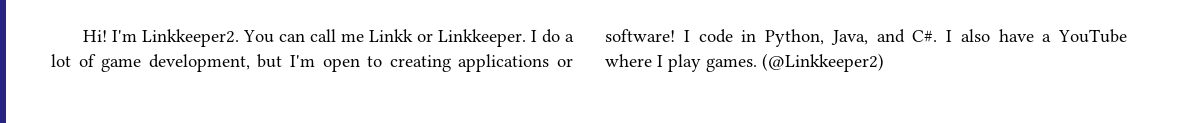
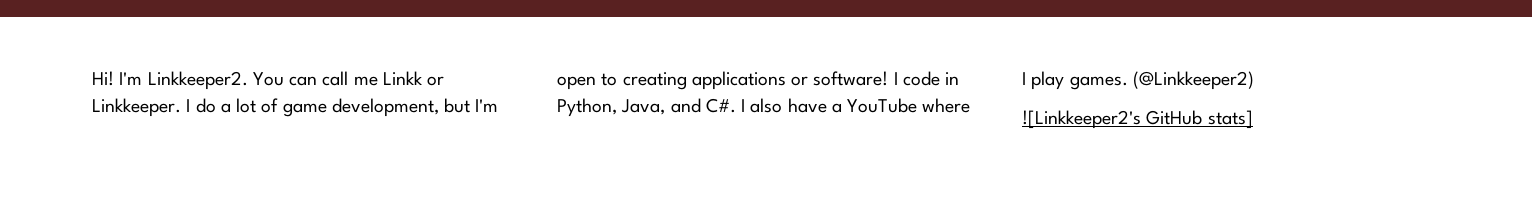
(884, 62) none -> [1022,110,1253,129] // ![Linkkeeper2's GitHub stats]

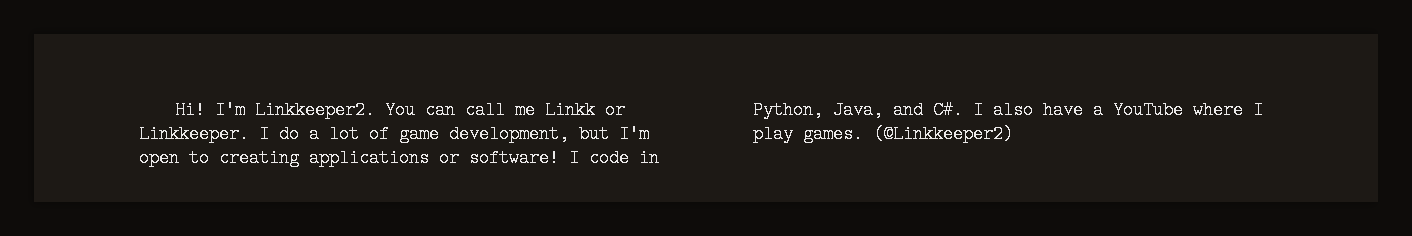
[1022,110,1253,129] // ![Linkkeeper2's GitHub stats] -> (1013, 134) none

